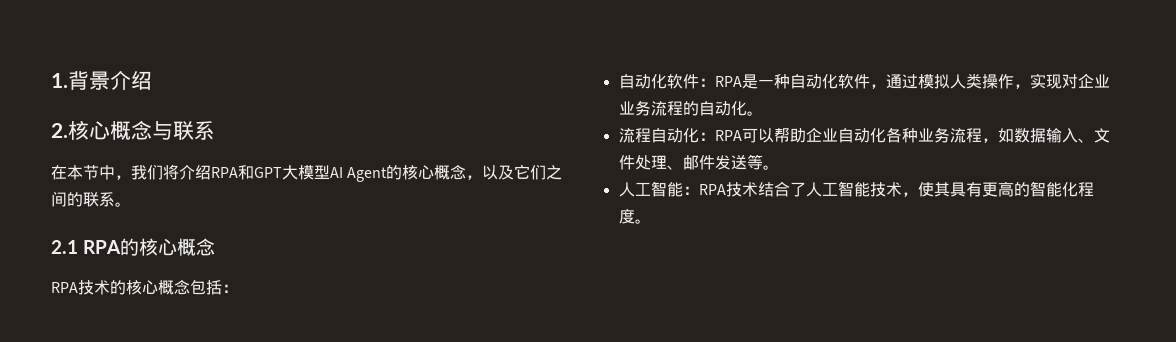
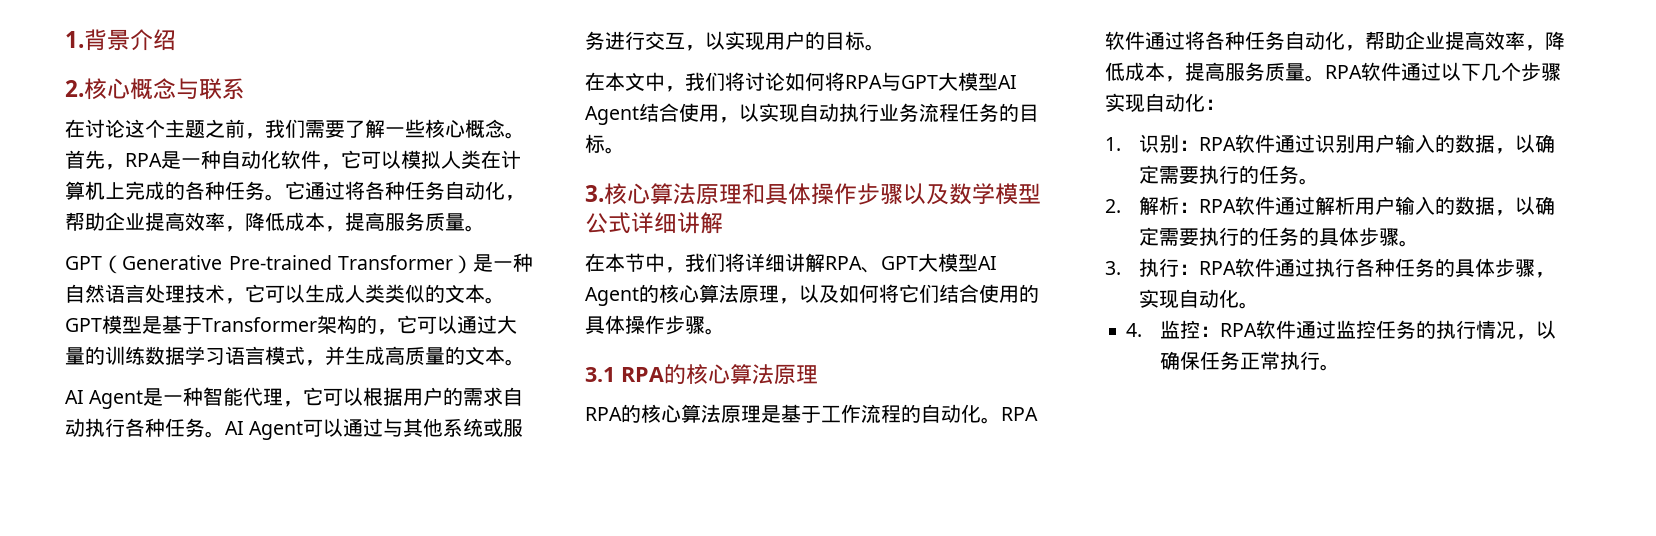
[67,164,563,182] [51,191,131,207] [51,238,215,256] [51,279,238,295] [618,73,715,89] 本节中，我们将介绍RPA和GPT大模型AI Agent的核心概念，以及它们之间的联系。 // 2.1 RPA的核心概念 // RPA技术的核心概念包括： // 自动化软件： -> [85,119,525,139] [65,150,125,170] 讨论这个主题之前，我们需要了解一些核心概念。首先，
[885,74,918,89] 通过 -> [341,150,401,169] 它可以
[981,73,1110,89] [618,100,763,116] [618,127,1110,143] [618,154,779,170] [618,181,1094,197] [618,209,635,224] 操作，实现对企业业务流程的自动化。 // 流程自动化：RPA可以帮助企业自动化各种业务流程，如数据输入、文件处理、邮件发送等。 // 人工智能：RPA技术结合了人工智能技术，使其具有更高的智能化程度 -> [481,150,521,169] [65,181,525,201] [65,212,485,232] [65,253,533,274] [65,284,505,304] [65,315,517,335] [65,346,525,366] [65,387,524,409] [65,418,524,440] [585,31,885,51] [585,72,1017,92] [585,103,1039,125] [585,134,625,154] [585,183,1041,205] [585,212,723,234] [585,253,997,273] [585,284,1039,306] [585,315,725,335] [585,364,818,385] [585,404,1038,424] [1105,31,1565,51] [1105,62,1561,82] [1105,93,1225,113] [1105,134,1555,154] [1138,165,1319,185] [1105,196,1555,216] [1138,227,1419,247] [1105,258,1555,278] [1138,289,1259,309] [1126,320,1557,340] [1160,351,1321,370] 在计算机上完成的各种任务。它通过将各种任务自动化，帮助企业提高效率，降低成本，提高服务质量。 // GPT（Generative Pre-trained Transformer）是一种自然语言处理技术，它可以生成人类类似的文本。GPT模型是基于Transformer架构的，它可以通过大量的训练数据学习语言模式，并生成高质量的文本。 // AI Agent是一种智能代理，它可以根据用户的需求自动执行各种任务。AI Agent可以通过与其他系统或服务进行交互，以实现用户的目标。 // 在本文中，我们将讨论如何将RPA与GPT大模型AI Agent结合使用，以实现自动执行业务流程任务的目标。 // 3.核心算法原理和具体操作步骤以及数学模型公式详细讲解 // 在本节中，我们将详细讲解RPA、GPT大模型AI Agent的核心算法原理，以及如何将它们结合使用的具体操作步骤。 // 3.1 RPA的核心算法原理 // RPA的核心算法原理是基于工作流程的自动化。RPA软件通过将各种任务自动化，帮助企业提高效率，降低成本，提高服务质量。RPA软件通过以下几个步骤实现自动化： // 1.识别：RPA软件通过识别用户输入的数据，以确定需要执行的任务。 // 2.解析：RPA软件通过解析用户输入的数据，以确定需要执行的任务的具体步骤。 // 3.执行：RPA软件通过执行各种任务的具体步骤，实现自动化。 // 4.监控：RPA软件通过监控任务的执行情况，以确保任务正常执行

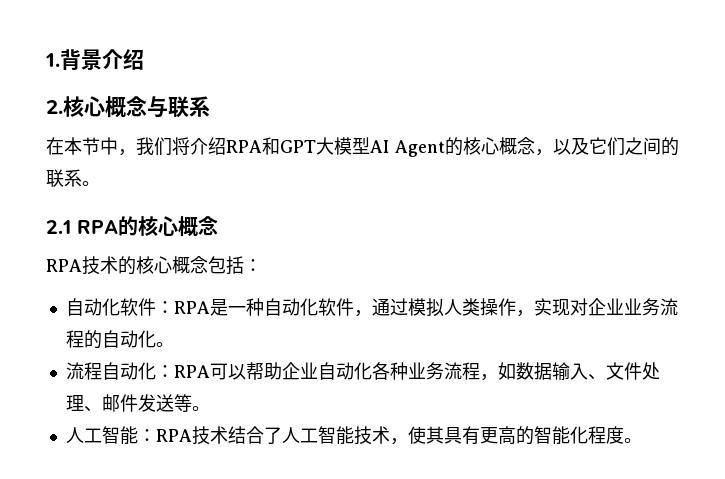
[85,119,525,139] [65,150,125,170] 讨论这个主题之前，我们需要了解一些核心概念。首先， -> [64,137,679,157] [46,169,100,187] [46,216,218,237] [46,256,262,275] [65,298,174,316] 本节中，我们将介绍RPA和GPT大模型AI Agent的核心概念，以及它们之间的联系。 // 2.1 RPA的核心概念 // RPA技术的核心概念包括： // 自动化软件：
[341,150,401,169] 它可以 -> [371,298,408,316] 通过
[481,150,521,169] [65,181,525,201] [65,212,485,232] [65,253,533,274] [65,284,505,304] [65,315,517,335] [65,346,525,366] [65,387,524,409] [65,418,524,440] [585,31,885,51] [585,72,1017,92] [585,103,1039,125] [585,134,625,154] [585,183,1041,205] [585,212,723,234] [585,253,997,273] [585,284,1039,306] [585,315,725,335] [585,364,818,385] [585,404,1038,424] [1105,31,1565,51] [1105,62,1561,82] [1105,93,1225,113] [1105,134,1555,154] [1138,165,1319,185] [1105,196,1555,216] [1138,227,1419,247] [1105,258,1555,278] [1138,289,1259,309] [1126,320,1557,340] [1160,351,1321,370] 在计算机上完成的各种任务。它通过将各种任务自动化，帮助企业提高效率，降低成本，提高服务质量。 // GPT（Generative Pre-trained Transformer）是一种自然语言处理技术，它可以生成人类类似的文本。GPT模型是基于Transformer架构的，它可以通过大量的训练数据学习语言模式，并生成高质量的文本。 // AI Agent是一种智能代理，它可以根据用户的需求自动执行各种任务。AI Agent可以通过与其他系统或服务进行交互，以实现用户的目标。 // 在本文中，我们将讨论如何将RPA与GPT大模型AI Agent结合使用，以实现自动执行业务流程任务的目标。 // 3.核心算法原理和具体操作步骤以及数学模型公式详细讲解 // 在本节中，我们将详细讲解RPA、GPT大模型AI Agent的核心算法原理，以及如何将它们结合使用的具体操作步骤。 // 3.1 RPA的核心算法原理 // RPA的核心算法原理是基于工作流程的自动化。RPA软件通过将各种任务自动化，帮助企业提高效率，降低成本，提高服务质量。RPA软件通过以下几个步骤实现自动化： // 1.识别：RPA软件通过识别用户输入的数据，以确定需要执行的任务。 // 2.解析：RPA软件通过解析用户输入的数据，以确定需要执行的任务的具体步骤。 // 3.执行：RPA软件通过执行各种任务的具体步骤，实现自动化。 // 4.监控：RPA软件通过监控任务的执行情况，以确保任务正常执行 -> [479,298,678,317] [65,330,174,349] [65,362,660,381] [65,394,210,412] [65,426,624,445] 操作，实现对企业业务流程的自动化。 // 流程自动化：RPA可以帮助企业自动化各种业务流程，如数据输入、文件处理、邮件发送等。 // 人工智能：RPA技术结合了人工智能技术，使其具有更高的智能化程度

